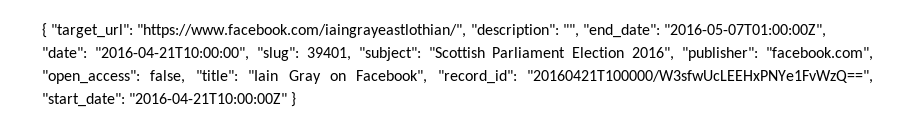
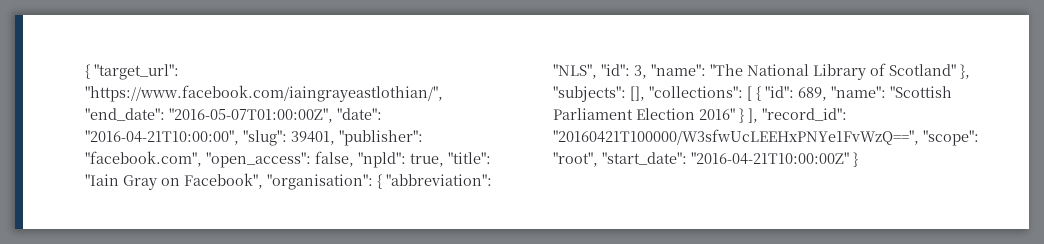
[470,24,579,38] "description": "", -> (443, 93) none
[358,47,675,61] "subject": "Scottish Parliament Election 2016", -> (335, 138) none
(186, 77) none -> [358,152,444,168] "npld": true,
[437,70,873,84] "record_id": "20160421T100000/W3sfwUcLEEHxPNYe1FvWzQ==", -> [267,174,492,190] [553,63,970,80] [553,86,952,102] [553,108,847,123] [553,129,979,146] [553,152,598,167] "organisation": { "abbreviation": "NLS", "id": 3, "name": "The National Library of Scotland" }, "subjects": [], "collections": [ { "id": 689, "name": "Scottish Parliament Election 2016" } ], "record_id": "20160421T100000/W3sfwUcLEEHxPNYe1FvWzQ==", "scope": "root",

